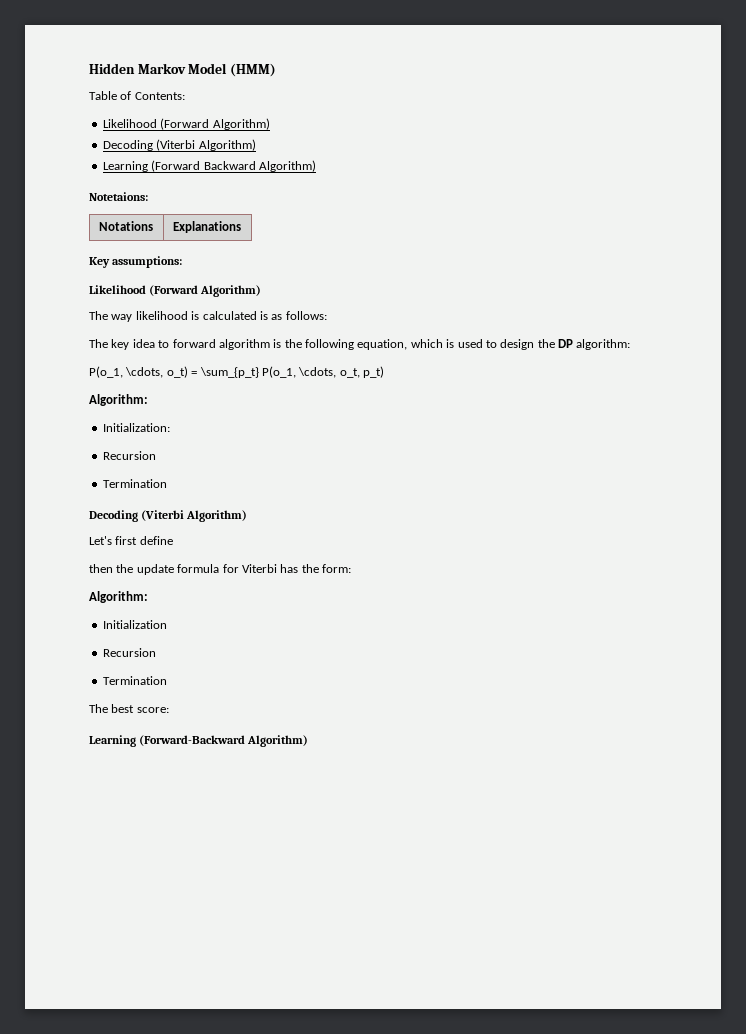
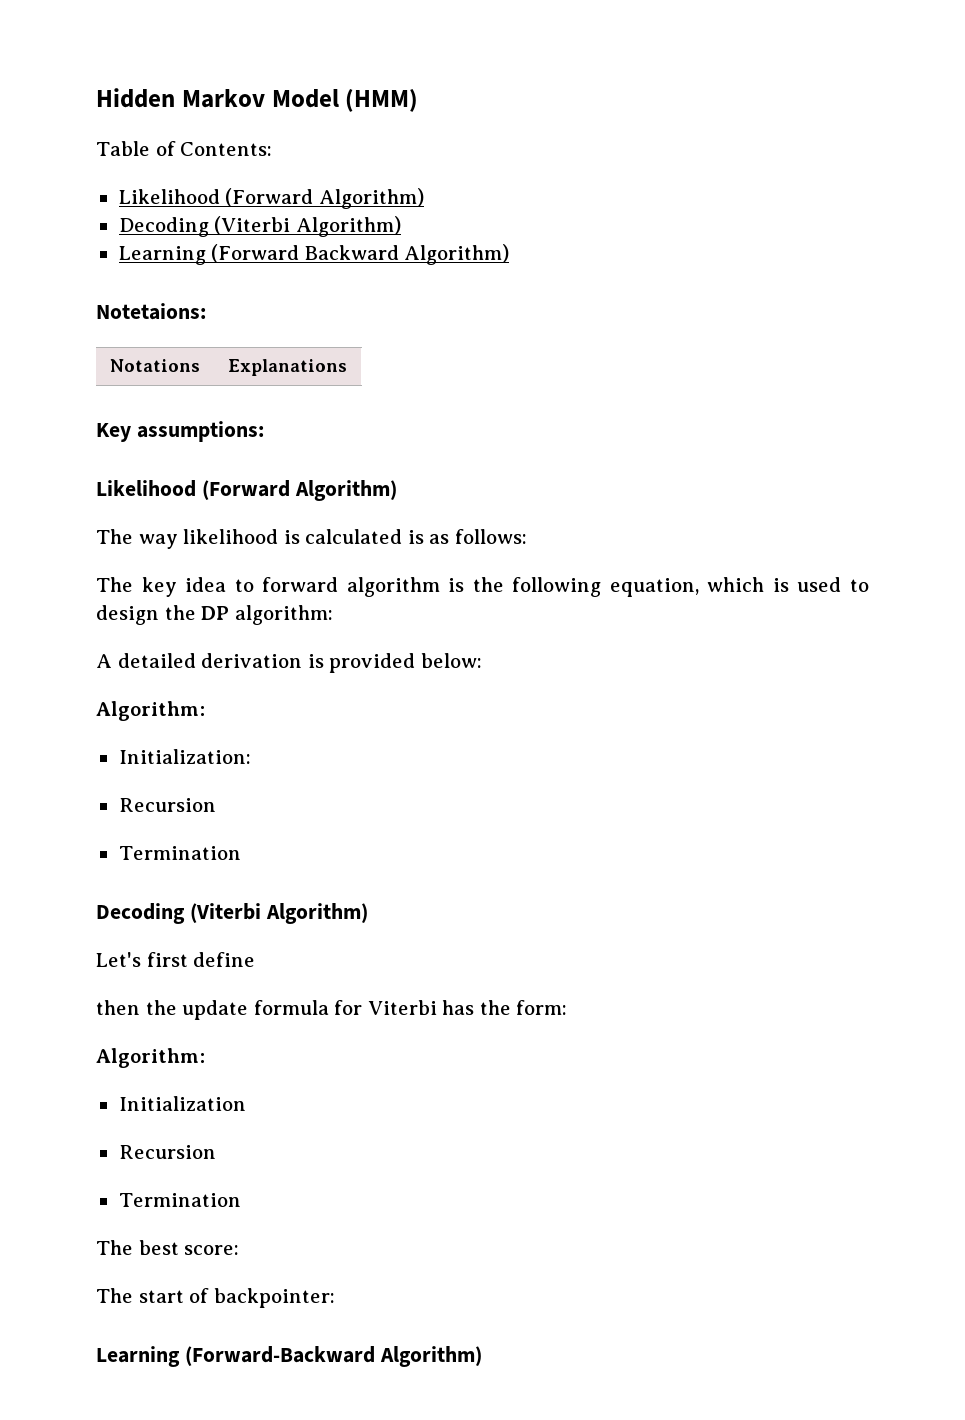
[89,366,384,378] P(o_1, \cdots, o_t) = \sum_{p_t} P(o_1, \cdots, o_t, p_t) -> [96,653,482,673] A detailed derivation is provided below:
(169, 710) none -> [96,1288,335,1308] // The start of backpointer:

